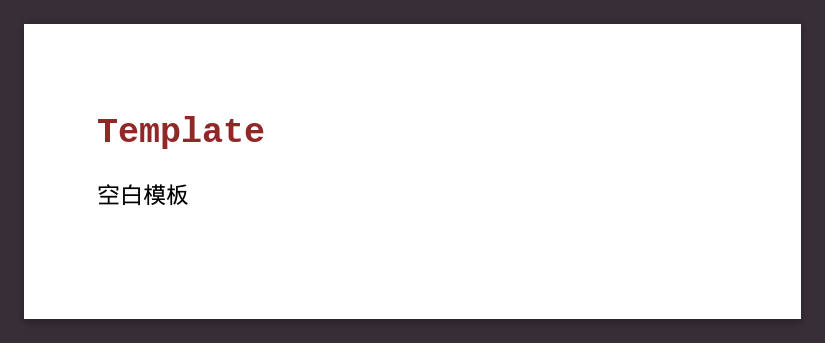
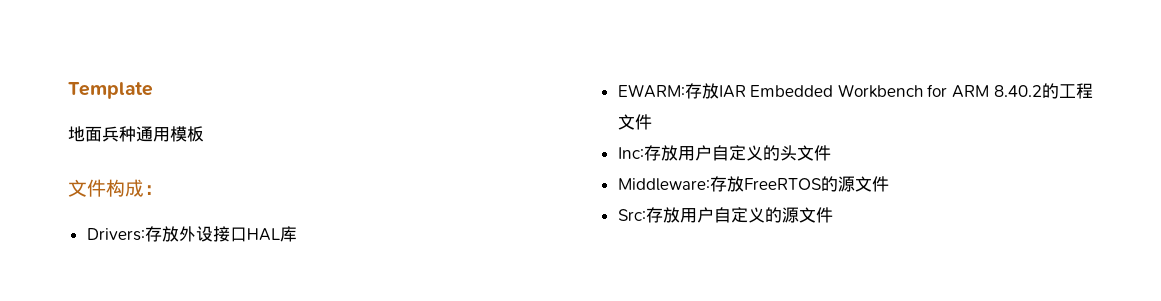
[97,184,189,206] 空白模板 -> [68,126,204,142] [68,179,163,197] [86,226,297,242] [617,83,1093,99] [617,114,652,130] [617,145,831,161] [617,176,889,192] [617,207,833,223] 地面兵种通用模板 // 文件构成： // Drivers:存放外设接口HAL库 // EWARM:存放IAR Embedded Workbench for ARM 8.40.2的工程文件 // Inc:存放用户自定义的头文件 // Middleware:存放FreeRTOS的源文件 // Src:存放用户自定义的源文件

